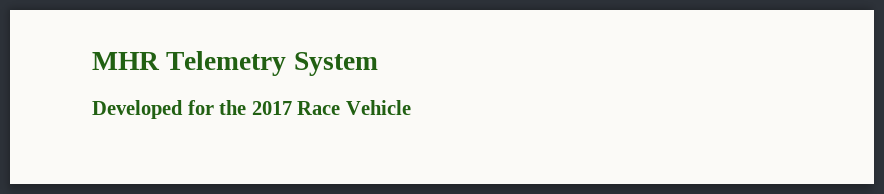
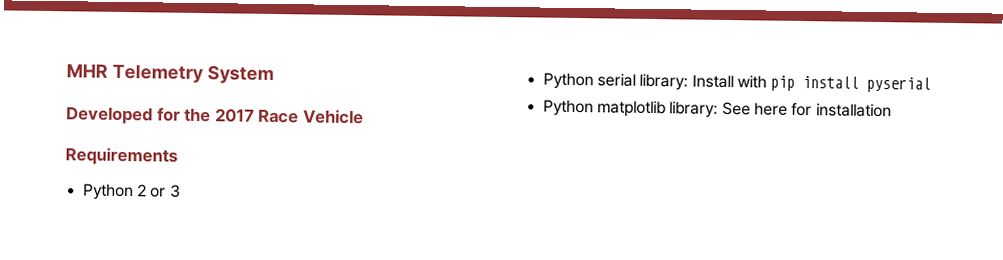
(411, 107) none -> [65,147,178,166] [82,183,181,201] [542,72,932,93] [542,99,892,118] // Requirements // Python 2 or 3 // Python serial library: Install with pip install pyserial // Python matplotlib library: See here for installation

